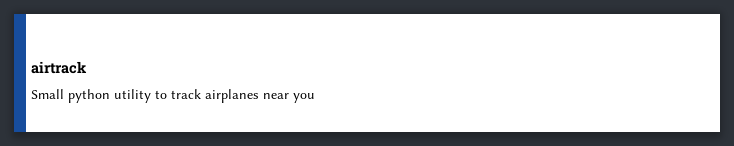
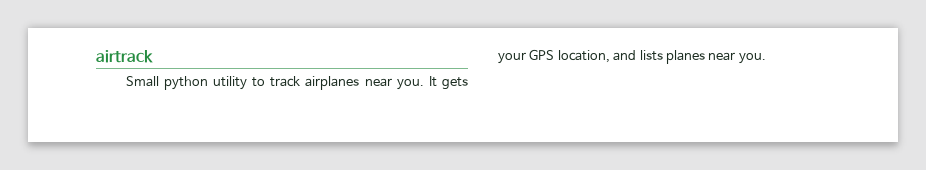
[293,93,315,103] you -> [396,76,468,90] [498,49,766,64] you. It gets your GPS location, and lists planes near you.

